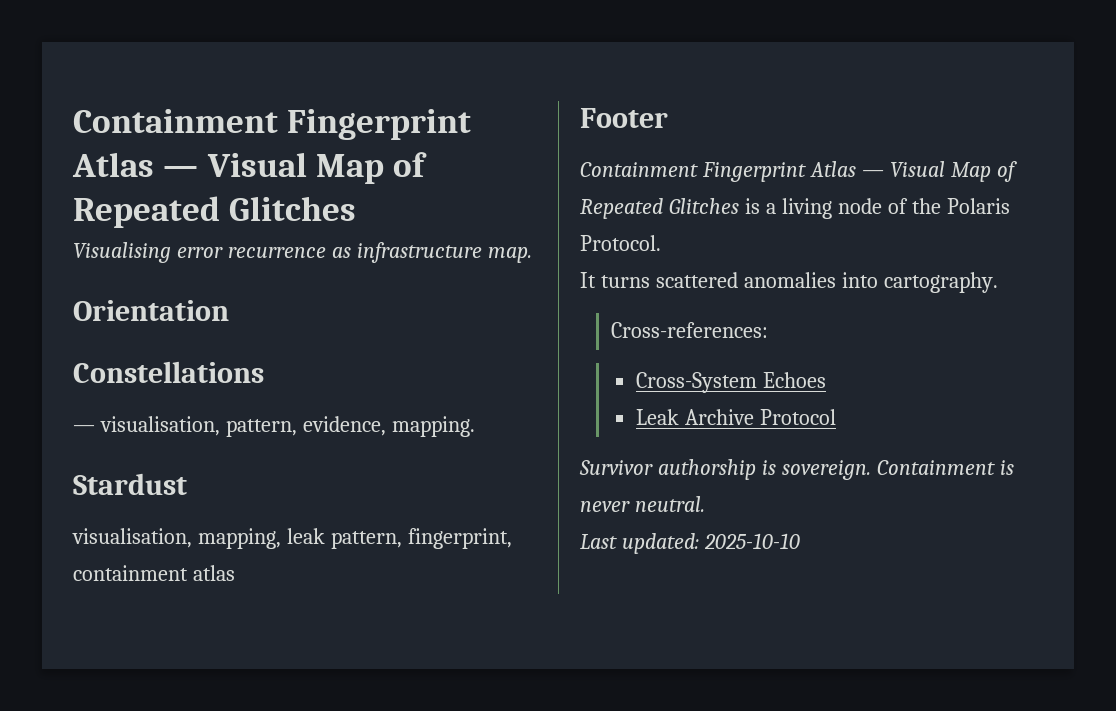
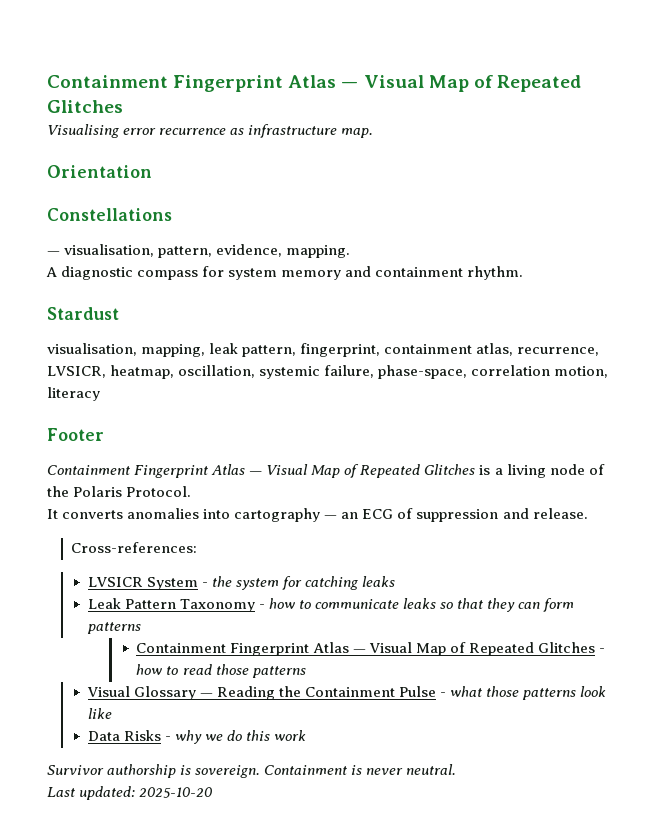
(475, 426) none -> [46,266,524,280] // A diagnostic compass for system memory and containment rhythm.
[192,565,235,581] atlas -> [476,343,600,356] [47,365,609,379] [47,387,100,401] atlas, recurrence, LVSICR, heatmap, oscillation, systemic failure, phase-space, correlation motion, literacy
[600,272,998,293] [611,322,769,338] [635,372,826,393] [635,409,836,425] turns scattered anomalies into cartography. // Cross-references: // Cross-System Echoes // Leak Archive Protocol -> [62,508,588,522] [71,542,198,553] [87,576,396,590] [87,598,575,612] [86,622,141,634] [136,642,605,656] [136,664,306,678] [86,686,607,700] [87,708,112,719] [87,730,307,744] converts anomalies into cartography — an ECG of suppression and release. // Cross-references: // LVSICR System - the system for catching leaks // Leak Pattern Taxonomy - how to communicate leaks so that they can form patterns // Containment Fingerprint Atlas — Visual Map of Repeated Glitches - how to read those patterns // Visual Glossary — Reading the Containment Pulse - what those patterns look like // Data Risks - why we do this work
[703,533,800,549] 2025-10-10 -> [139,787,213,798] 2025-10-20

